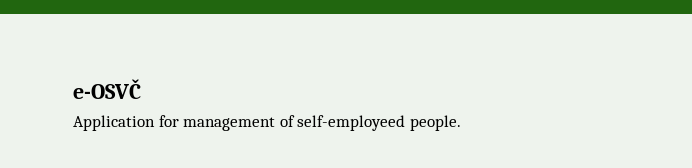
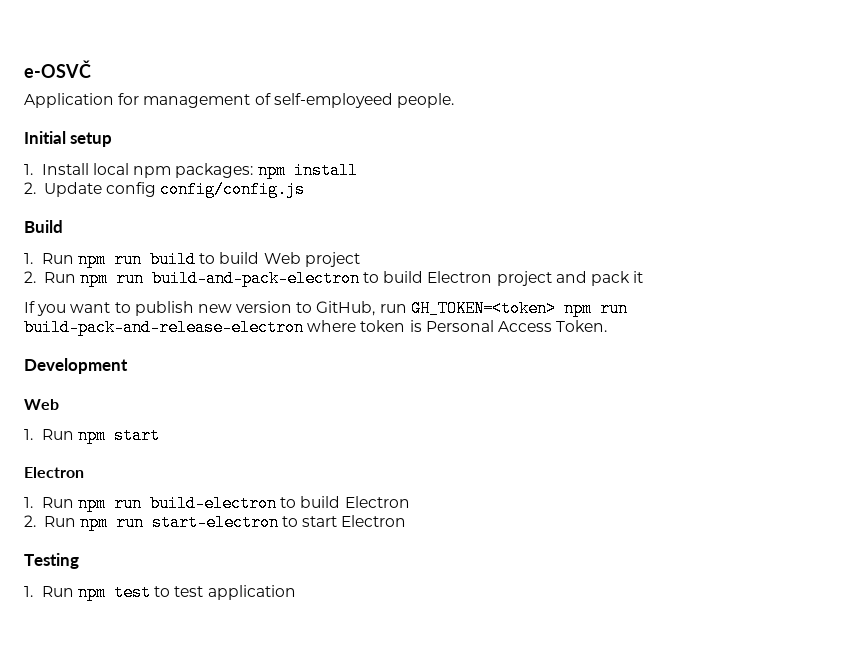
(461, 123) none -> [24,131,113,147] [24,162,358,179] [24,181,306,198] [24,220,63,233] [24,251,360,268] [24,270,644,287] [24,300,628,317] [24,319,608,336] [24,358,128,374] [24,399,59,410] [24,427,161,444] [24,467,84,478] [24,495,410,512] [24,514,407,531] [24,553,79,569] [24,584,296,601] // Initial setup // 1. Install local npm packages: npm install // 2. Update config config/config.js // Build // 1. Run npm run build to build Web project // 2. Run npm run build-and-pack-electron to build Electron project and pack it // If you want to publish new version to GitHub, run GH_TOKEN=<token> npm run build-pack-and-release-electron where token is Personal Access Token. // Development // Web // 1. Run npm start // Electron // 1. Run npm run build-electron to build Electron // 2. Run npm run start-electron to start Electron // Testing // 1. Run npm test to test application

